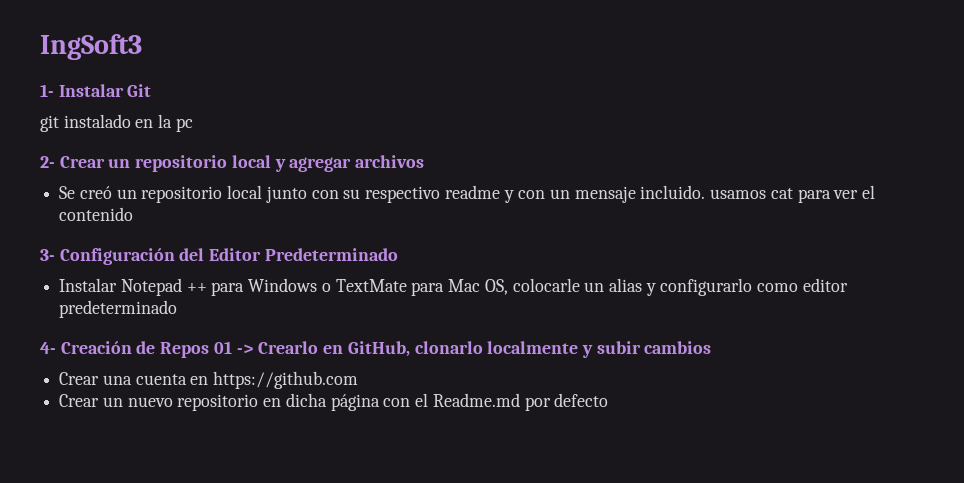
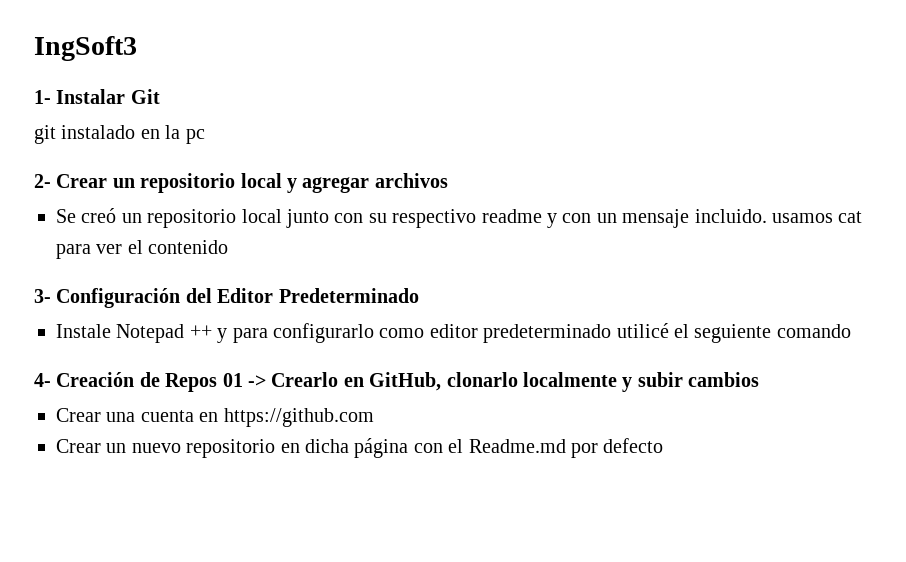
[59,278,118,292] Instalar -> [56,324,111,338] Instale
[211,278,656,296] para Windows o TextMate para Mac OS, colocarle un alias y -> [217,328,268,343] y para
(178, 309) none -> [616,323,851,343] utilicé el seguiente comando

